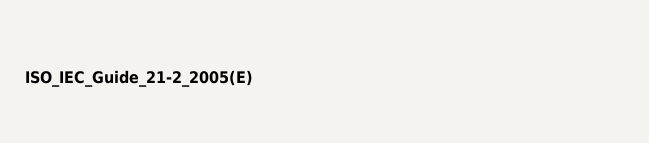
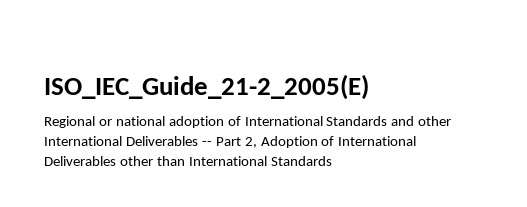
(253, 78) none -> [44,116,452,128] [44,136,417,148] [44,156,332,166] // Regional or national adoption of International Standards and other International Deliverables -- Part 2, Adoption of International Deliverables other than International Standards

